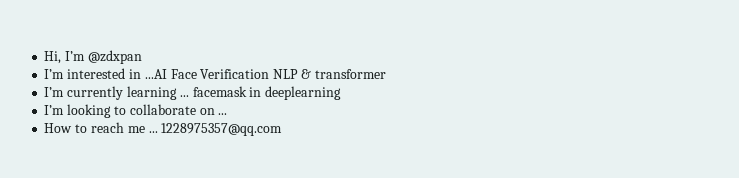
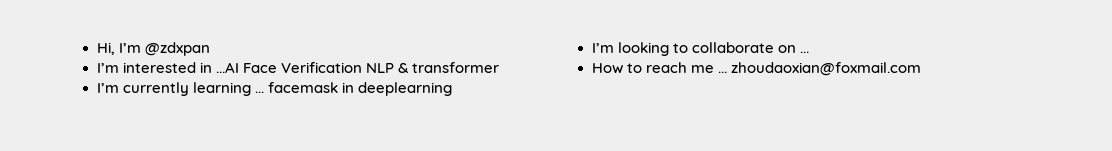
[161,123,283,136] 1228975357@qq.com -> [730,62,921,76] zhoudaoxian@foxmail.com

